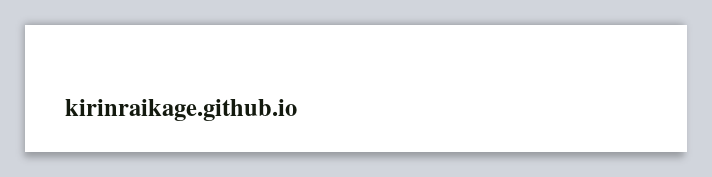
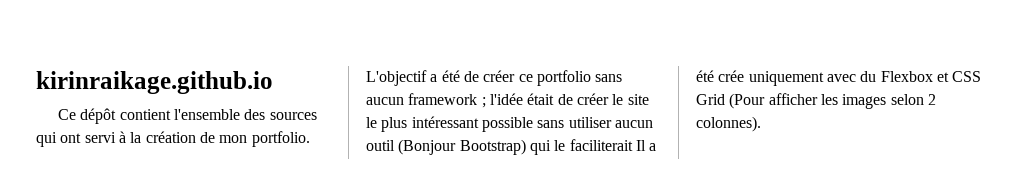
(297, 110) none -> [57,108,317,124] [36,131,310,147] [366,70,623,86] [366,93,649,108] [366,116,653,132] [366,139,657,155] [696,70,982,86] [696,93,936,109] [696,116,761,132] // Ce dépôt contient l'ensemble des sources qui ont servi à la création de mon portfolio. L'objectif a été de créer ce portfolio sans aucun framework ; l'idée était de créer le site le plus intéressant possible sans utiliser aucun outil (Bonjour Bootstrap) qui le faciliterait Il a été crée uniquement avec du Flexbox et CSS Grid (Pour afficher les images selon 2 colonnes).

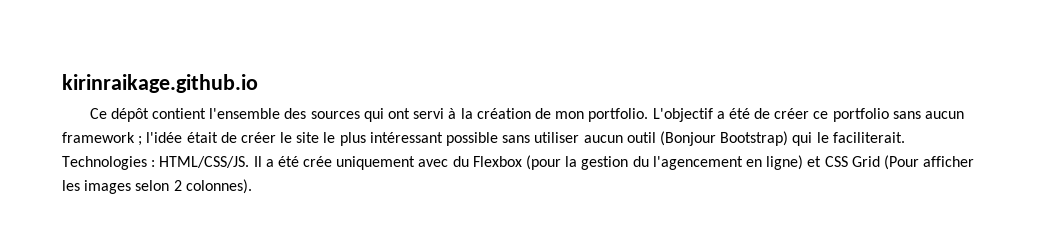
[569,139,633,151] faciliterait -> [832,132,905,143] [62,156,250,170] faciliterait. Technologies : HTML/CSS/JS.
(933, 76) none -> [526,155,804,170] (pour la gestion du l'agencement en ligne)

